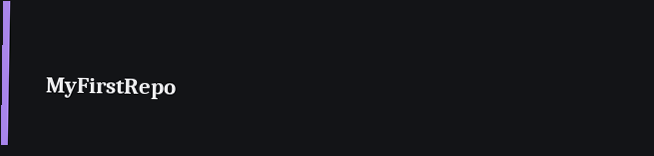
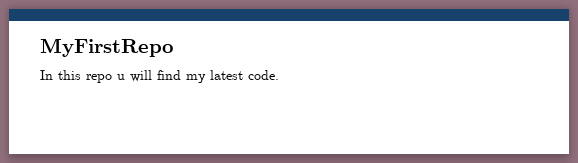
(176, 88) none -> [40,70,279,83] // In this repo u will find my latest code.

